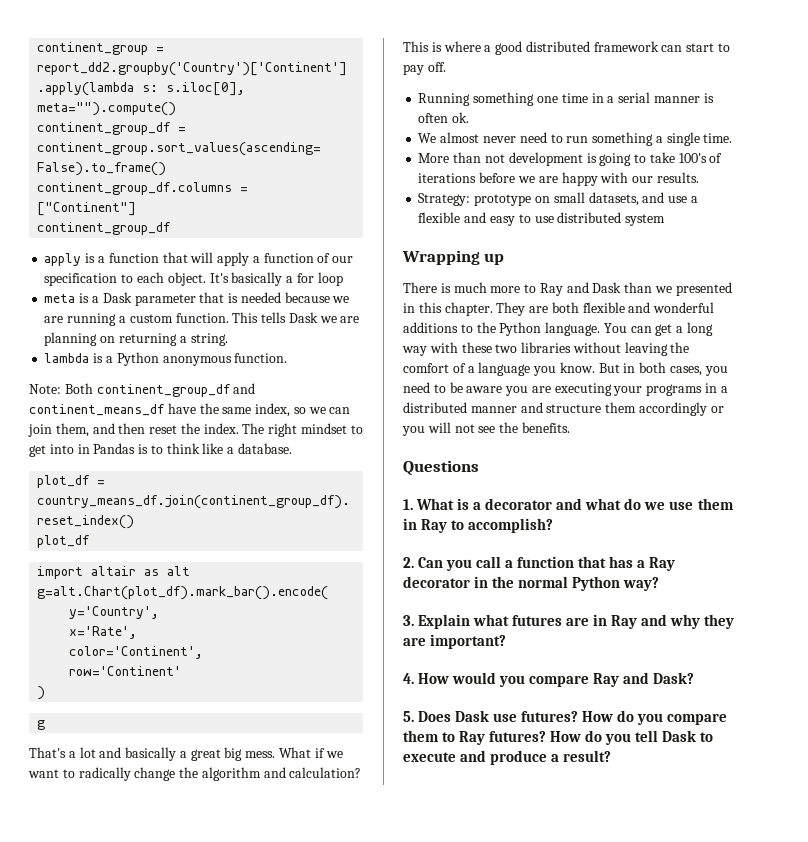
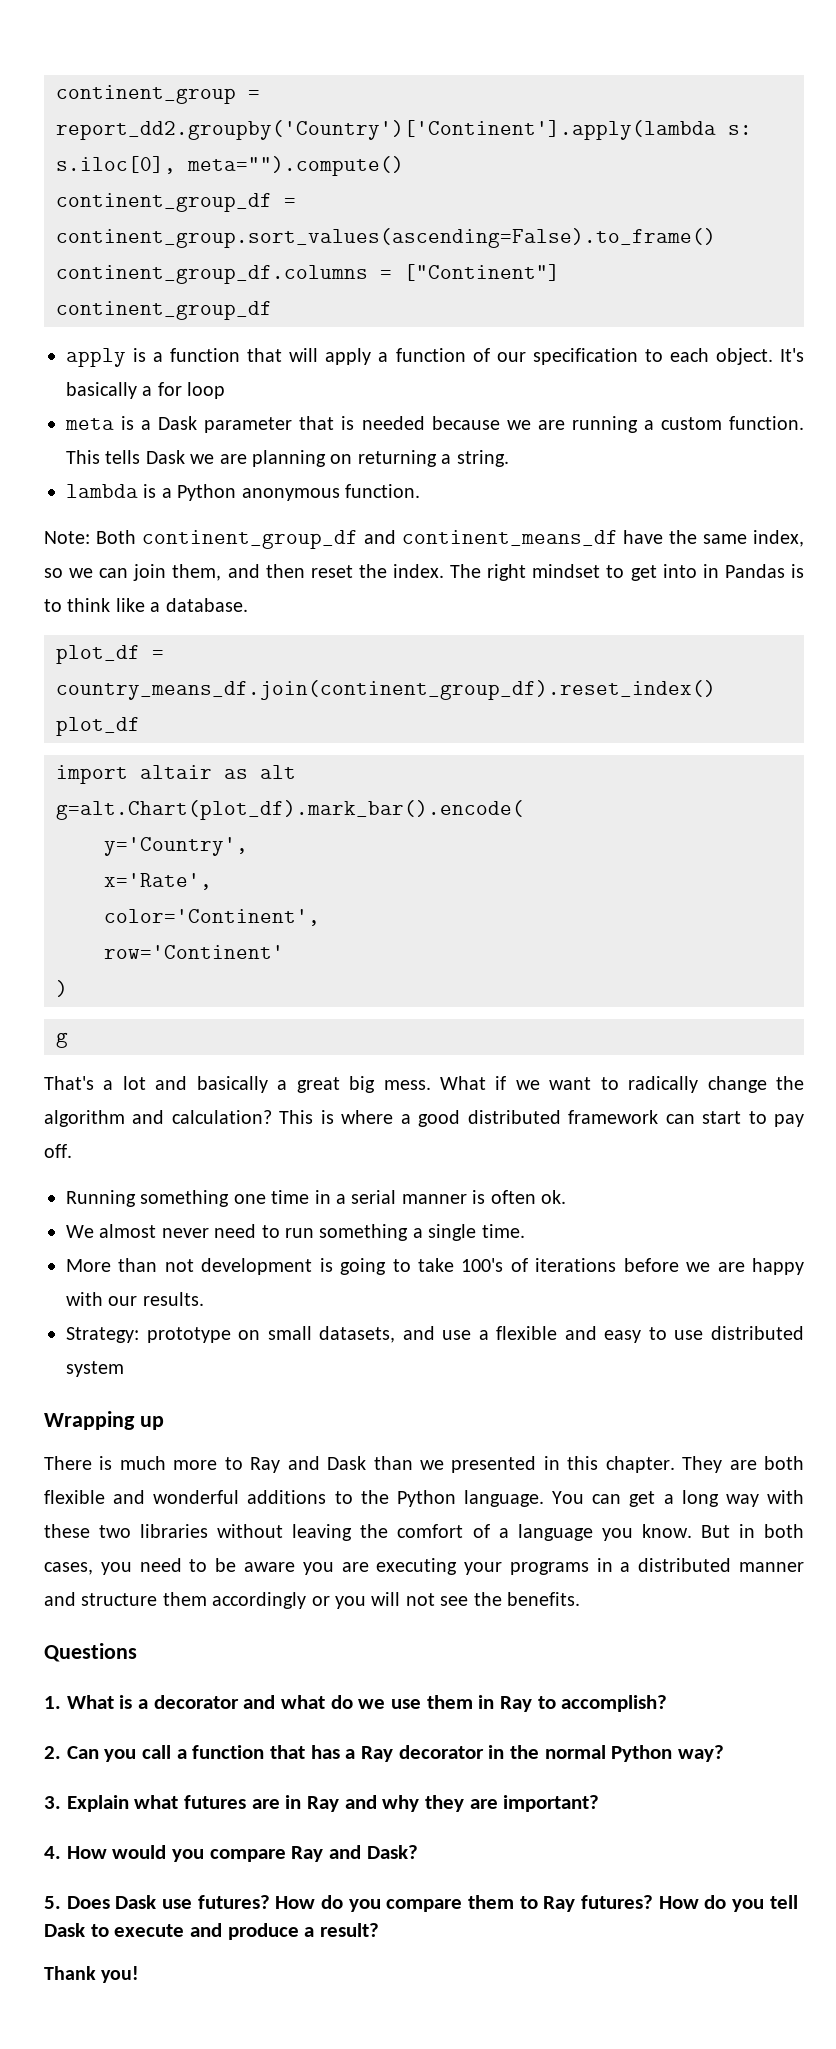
(612, 756) none -> [44,1966,140,1983] // Thank you!

